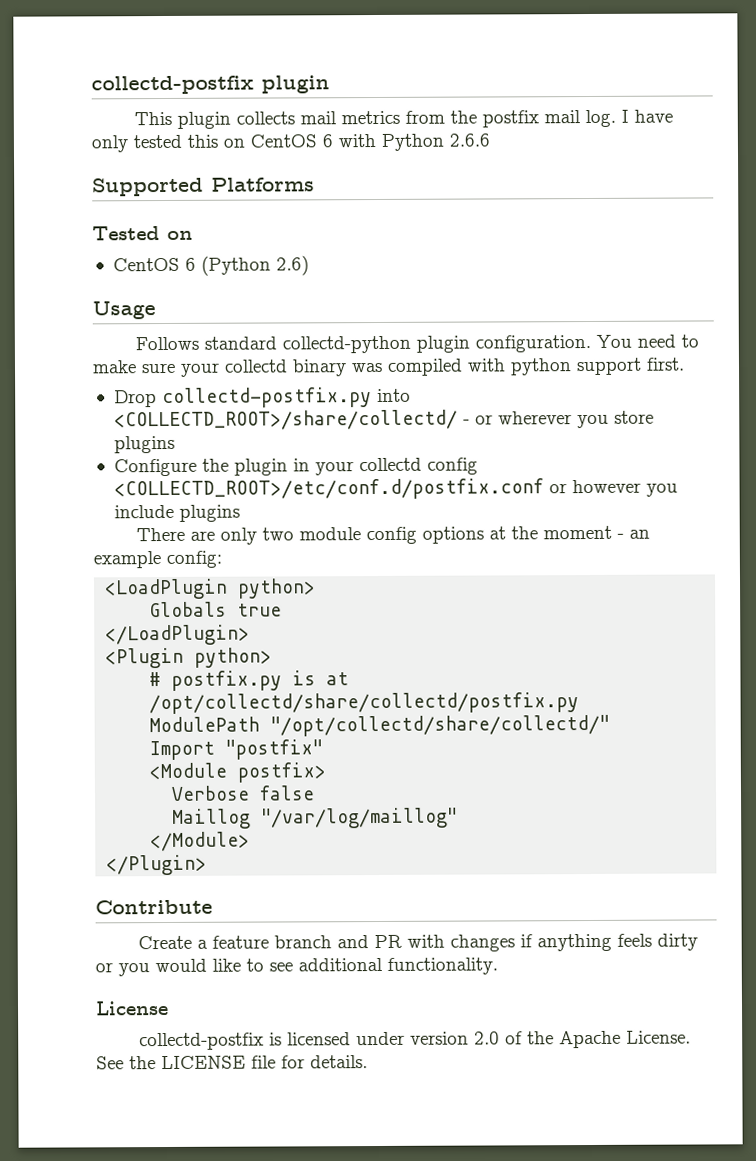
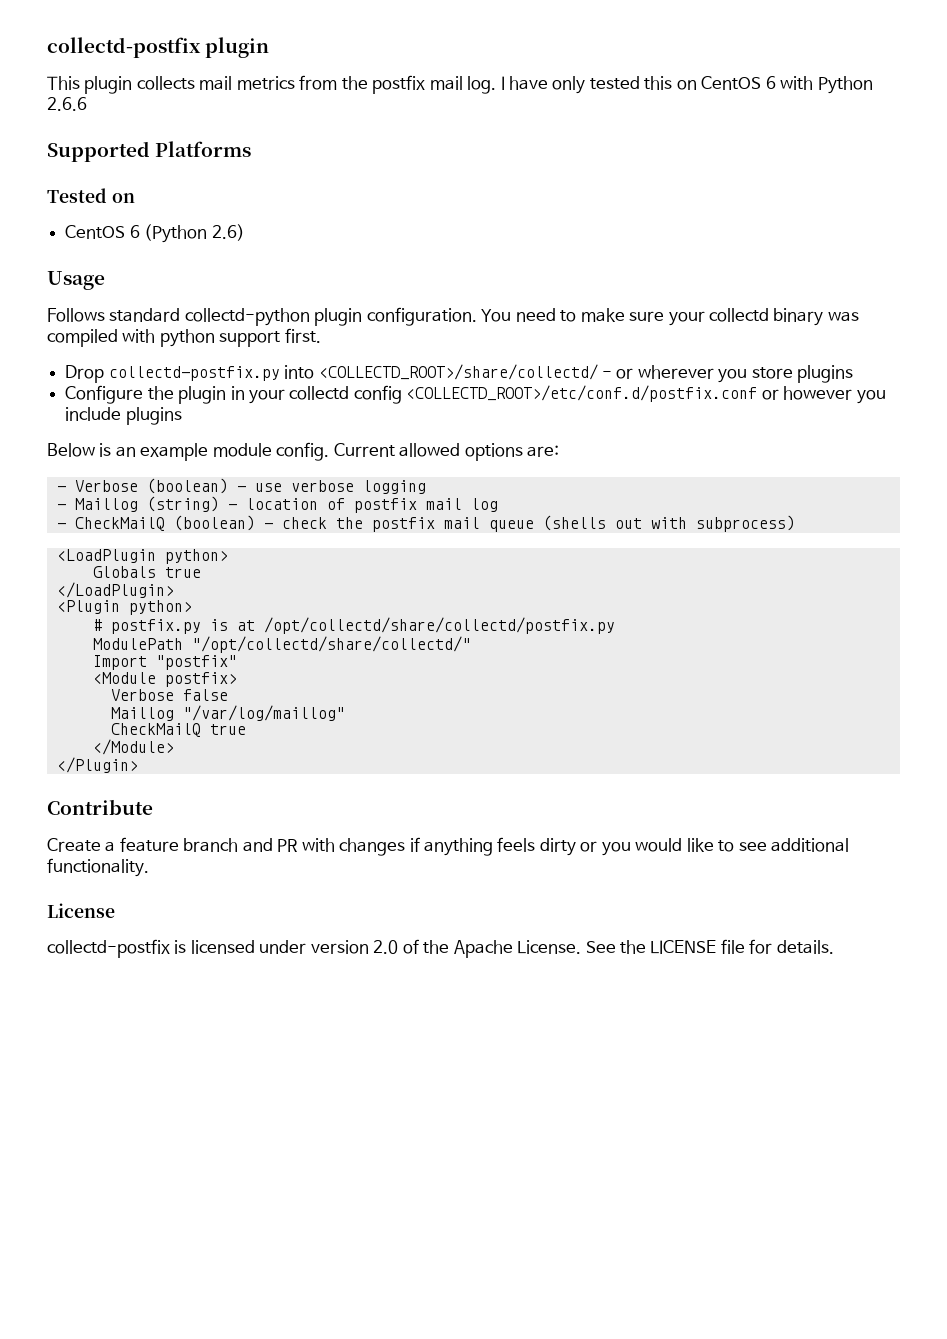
[135,525,650,545] [93,550,222,569] There are only two module config options at the moment - an example config: -> [47,442,560,461] [56,478,426,494] [56,496,498,513] [56,515,795,532] Below is an example module config. Current allowed options are: // - Verbose (boolean) - use verbose logging // - Maillog (string) - location of postfix mail log // - CheckMailQ (boolean) - check the postfix mail queue (shells out with subprocess)
(459, 818) none -> [110,723,246,737] // CheckMailQ true

